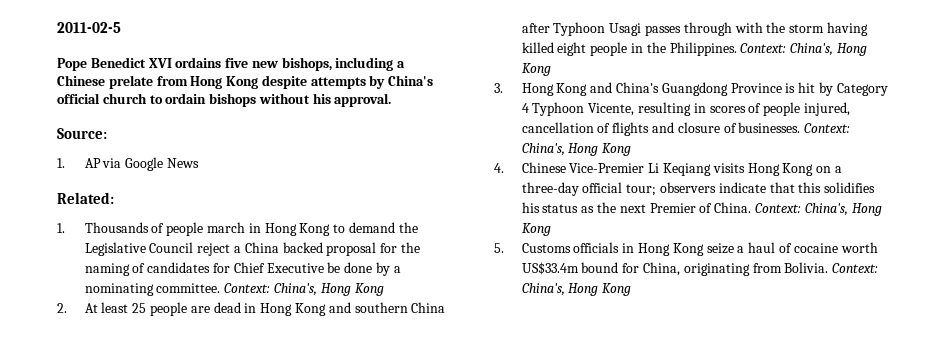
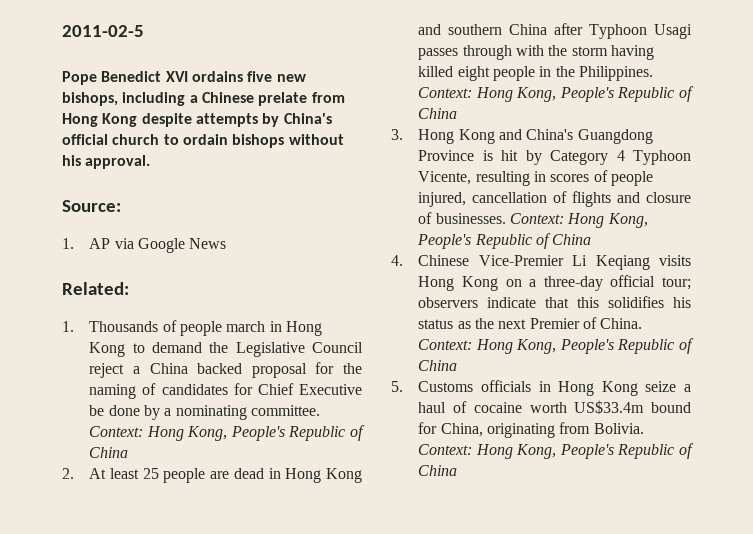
[274,283,384,296] China's, Hong Kong -> [146,425,365,441] [89,447,129,458] Hong Kong, People's Republic of China
[790,43,867,56] [521,63,551,76] China's, Hong Kong -> [475,86,694,102] [418,108,458,119] Hong Kong, People's Republic of China
[521,143,632,156] China's, Hong Kong -> [567,213,648,228] [417,233,592,249] Hong Kong, People's Republic of China
[804,203,882,216] [521,223,551,236] China's, Hong Kong -> [475,338,694,354] [418,360,458,371] Hong Kong, People's Republic of China
[521,283,632,296] China's, Hong Kong -> [475,443,694,459] [418,465,458,476] Hong Kong, People's Republic of China

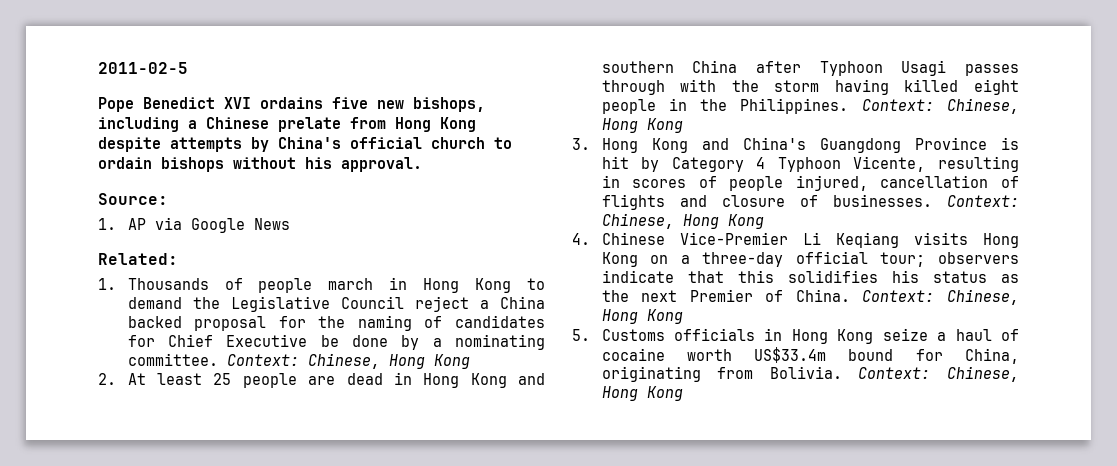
[146,425,365,441] [89,447,129,458] Hong Kong, People's Republic of China -> [307,353,470,369] Chinese, Hong Kong
[475,86,694,102] [418,108,458,119] Hong Kong, People's Republic of China -> [947,98,1019,114] [601,118,683,133] Chinese, Hong Kong
[567,213,648,228] [417,233,592,249] Hong Kong, People's Republic of China -> [601,213,764,229] Chinese, Hong Kong
[475,338,694,354] [418,360,458,371] Hong Kong, People's Republic of China -> [947,289,1019,305] [601,309,683,324] Chinese, Hong Kong
[475,443,694,459] [418,465,458,476] Hong Kong, People's Republic of China -> [947,366,1019,382] [601,386,683,401] Chinese, Hong Kong

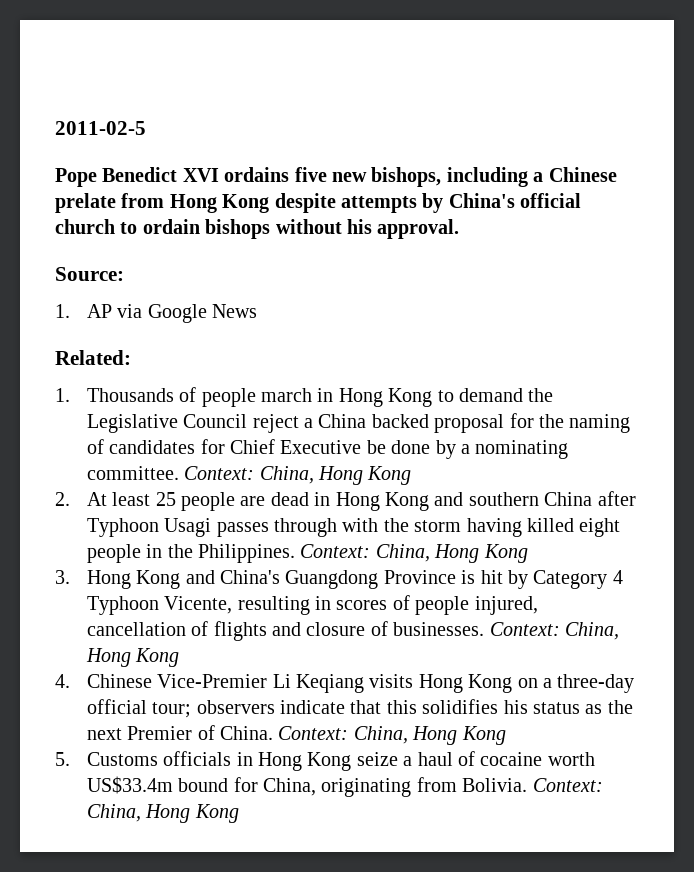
[307,353,380,369] Chinese, -> [259,466,314,484] China,
[947,98,1019,114] Chinese, -> [375,544,430,562] China,
[601,213,674,229] Chinese, -> [564,622,619,640] China,
[947,289,1019,305] Chinese, -> [353,726,408,744] China,
[947,366,1019,382] Chinese, -> [86,804,141,822] China,

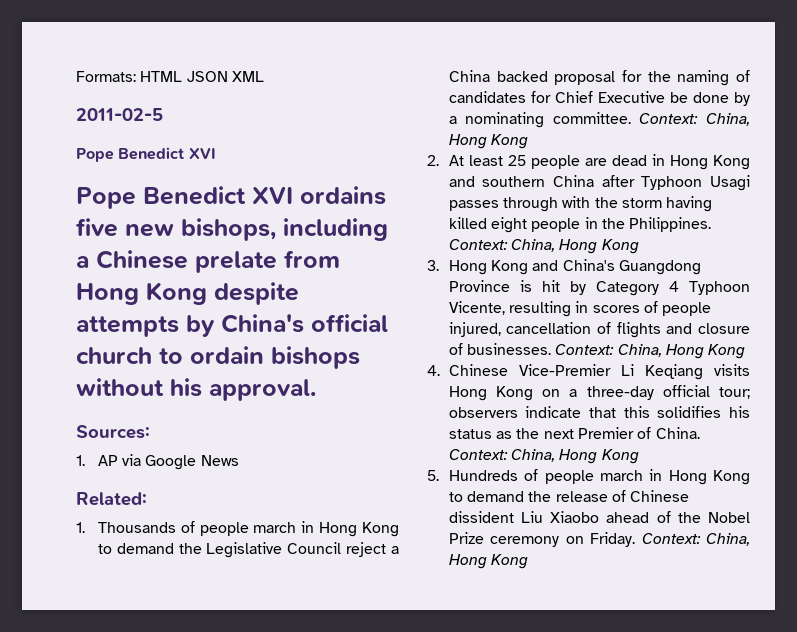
(55, 128) none -> [76,71,264,82] Formats: HTML JSON XML //
(219, 175) none -> [76,186,293,209] // Pope Benedict XVI
[55,267,124,281] Source: -> [76,425,150,439] Sources:
[86,751,595,771] [86,776,528,797] Customs officials in Hong Kong seize a haul of cocaine worth US$33.4m bound for China, originating from Bolivia. -> [448,469,750,485] [448,490,690,502] [448,511,750,523] [448,532,636,547] Hundreds of people march in Hong Kong to demand the release of Chinese dissident Liu Xiaobo ahead of the Nobel Prize ceremony on Friday.

